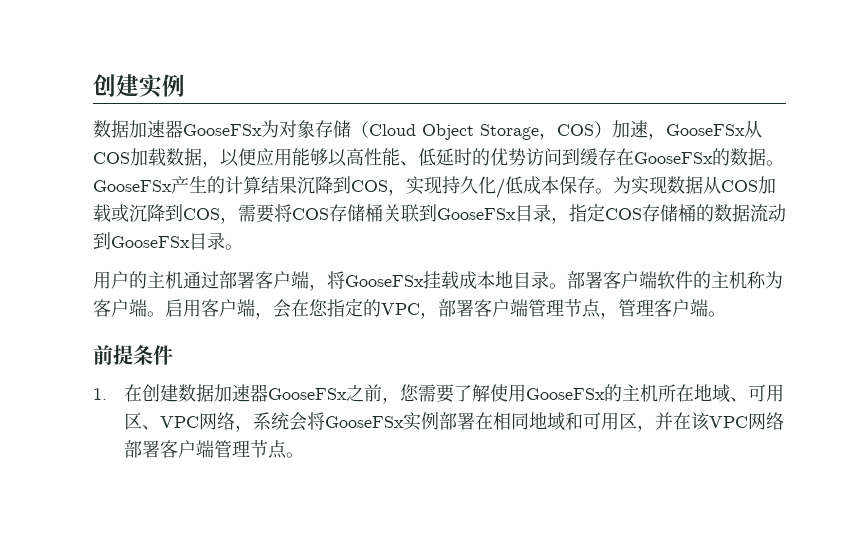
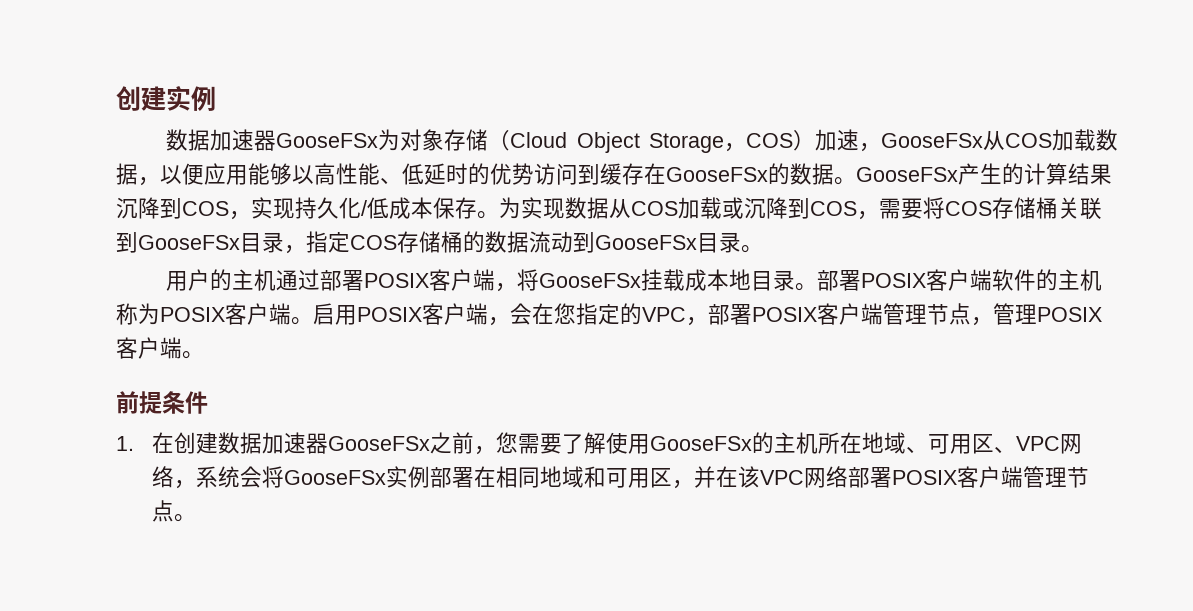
(255, 280) none -> [364,273,430,288] POSIX
(603, 280) none -> [861,273,927,288] POSIX
(783, 280) none -> [160,307,225,322] POSIX
(201, 308) none -> [357,307,422,322] POSIX
(474, 308) none -> [752,307,817,322] POSIX
(654, 307) none -> [1037,307,1102,322] POSIX
(160, 449) none -> [892,470,958,485] POSIX

